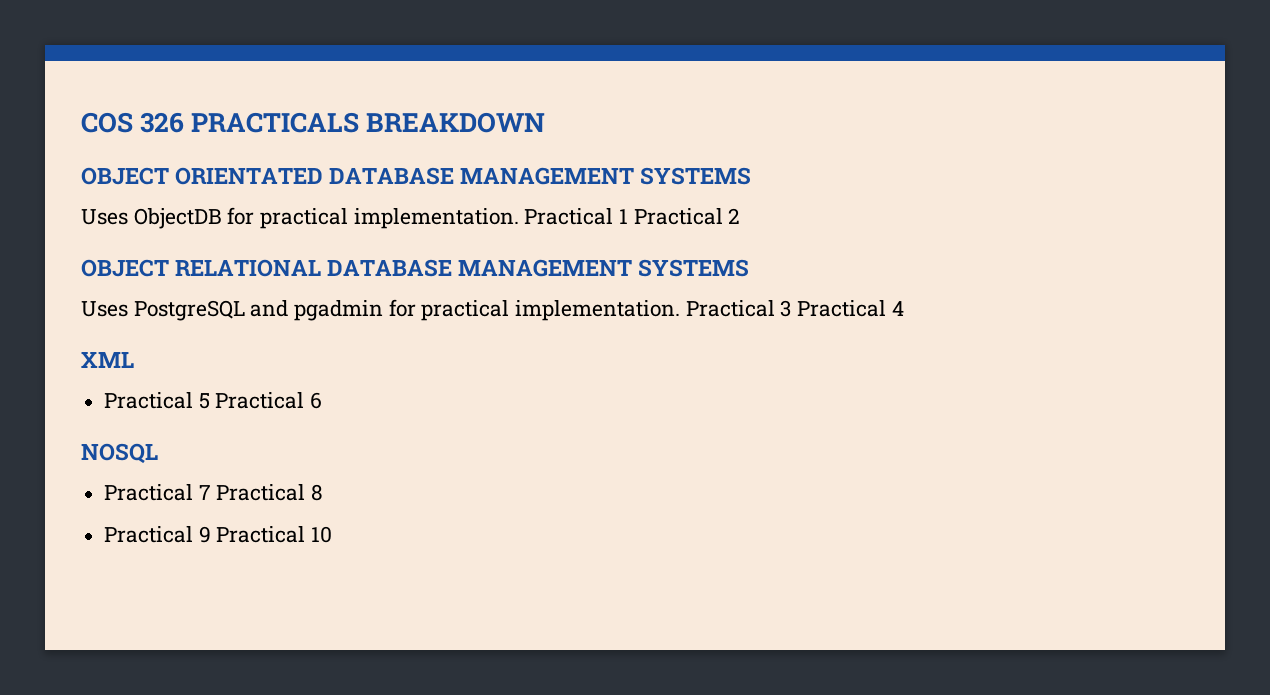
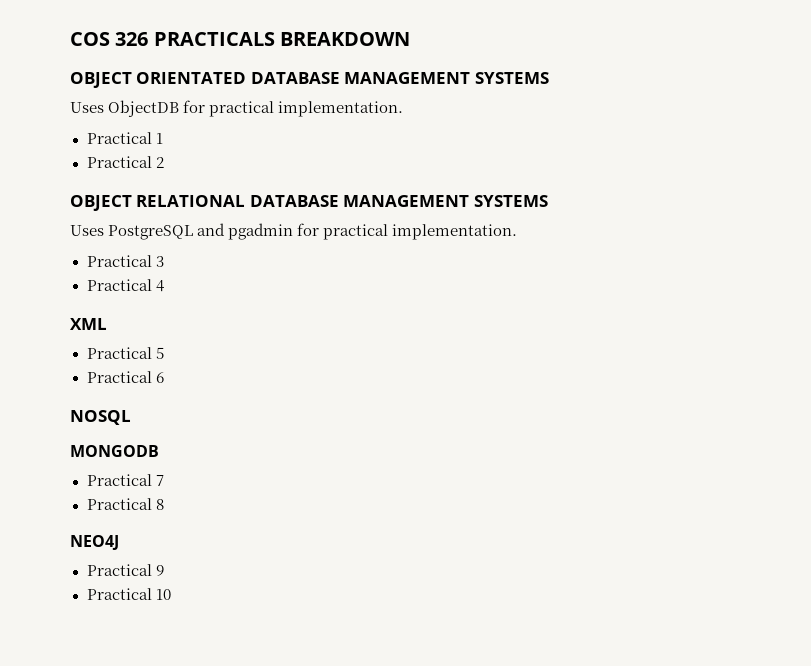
(519, 218) none -> (404, 109) //
(629, 216) none -> (163, 138) //
(681, 310) none -> (518, 232) //
(792, 308) none -> (164, 261) //
(210, 401) none -> (164, 353) //
(158, 453) none -> [70,445,159,457] // MONGODB
(211, 492) none -> (164, 480) //
(324, 492) none -> [70,535,119,550] // NEO4J
(211, 534) none -> (164, 570) //

